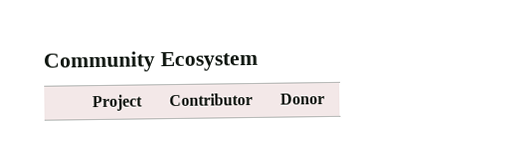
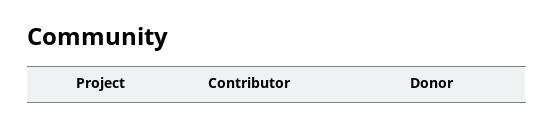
[159,50,258,72] Ecosystem -> (168, 39) none

